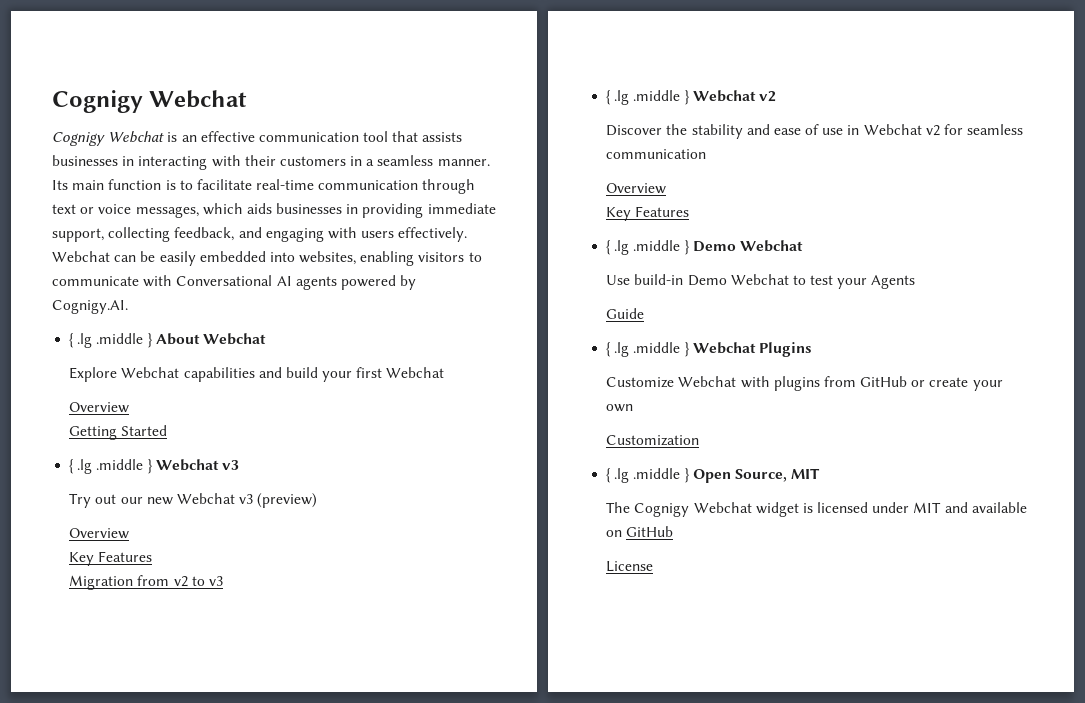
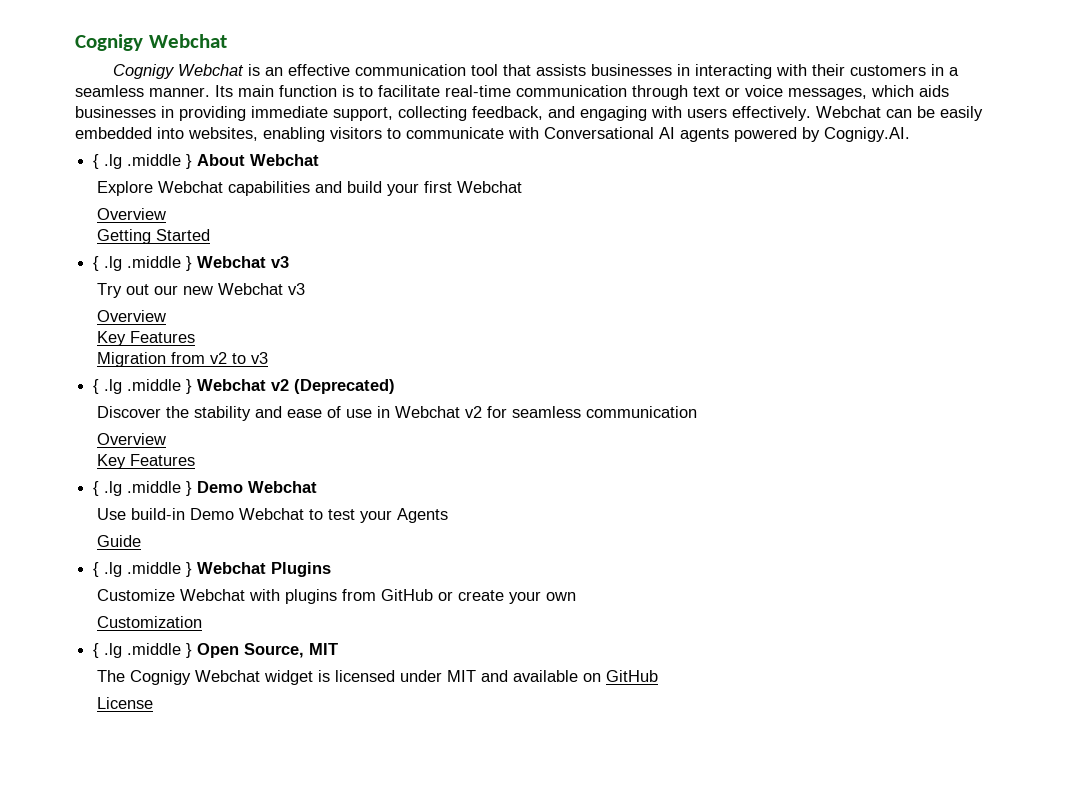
[257,493,318,508] (preview) -> (305, 289) none
(776, 96) none -> [294,379,396,394] (Deprecated)

